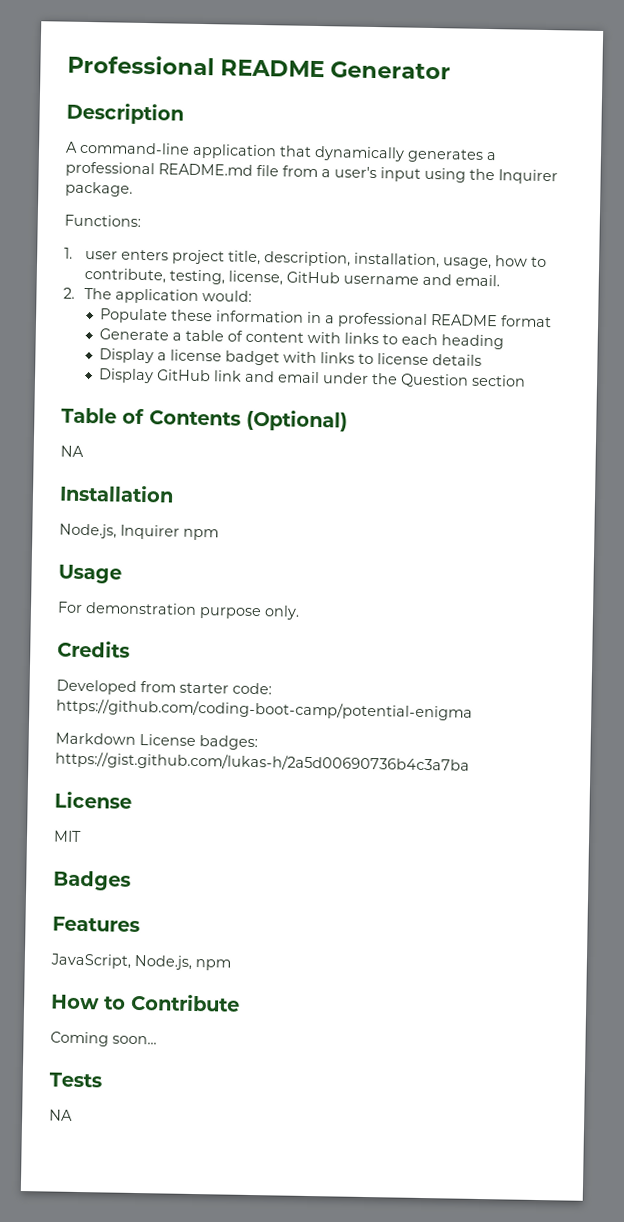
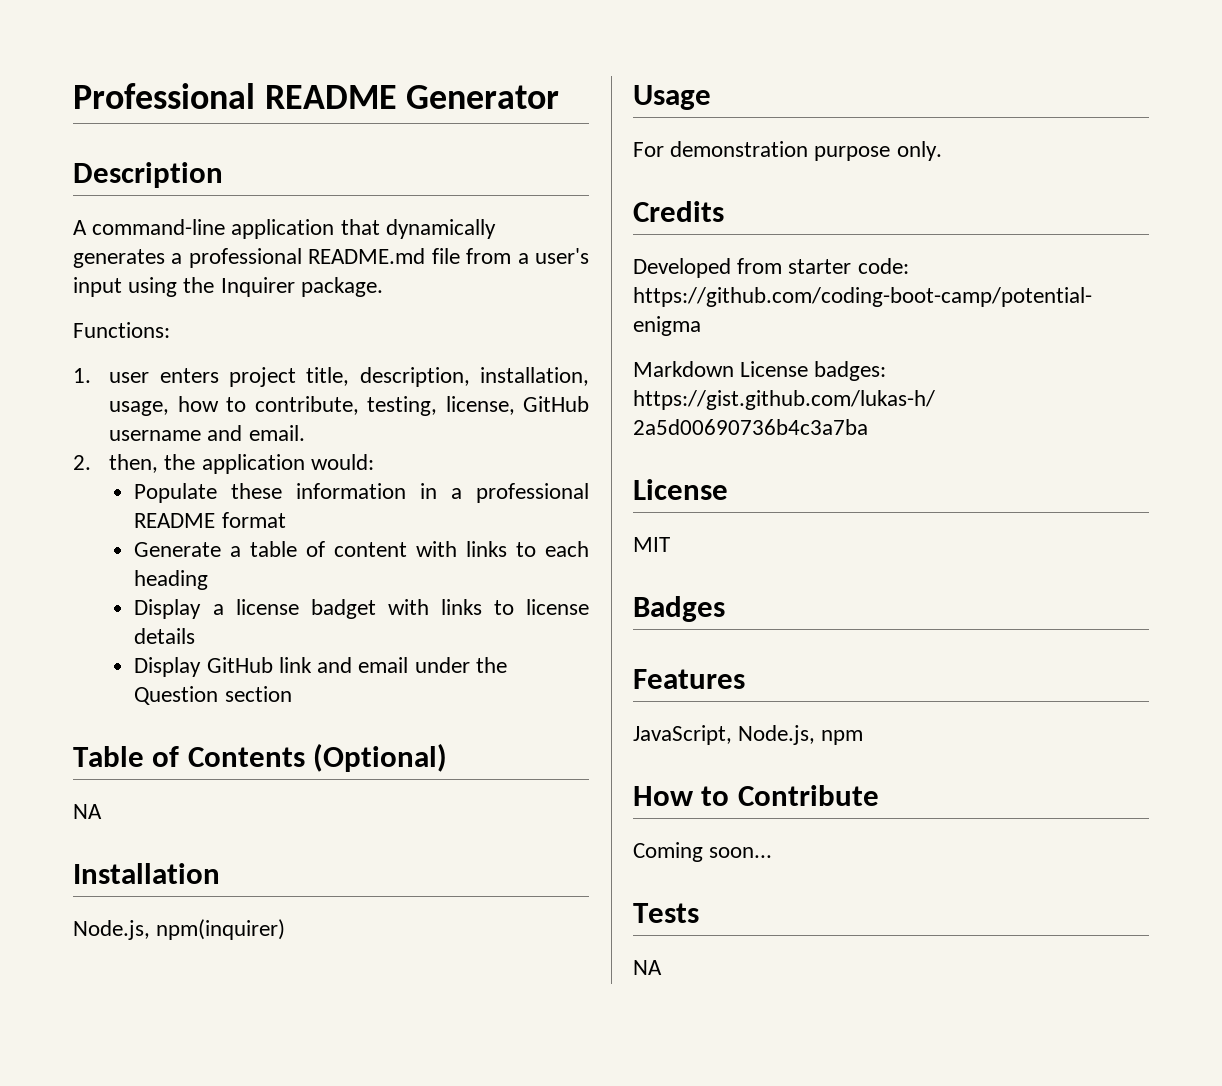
[84,287,113,300] The -> [109,454,196,473] then, the
[120,524,219,541] Inquirer npm -> [156,919,286,940] npm(inquirer)

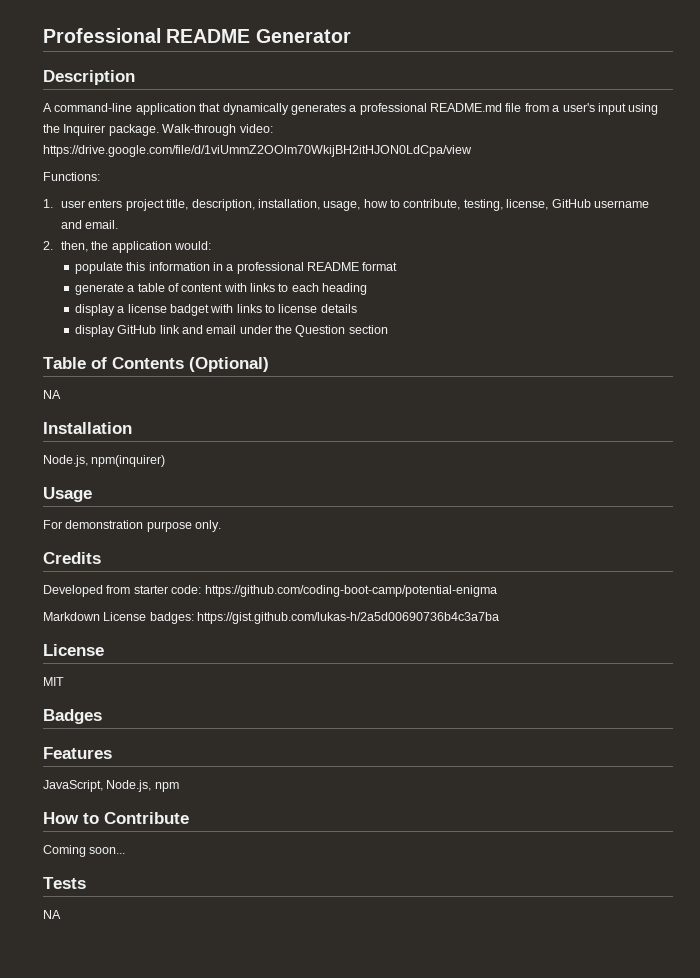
(383, 287) none -> [162,124,273,136] [43,145,472,157] Walk-through video: https://drive.google.com/file/d/1viUmmZ2OOlm70WkijBH2itHJON0LdCpa/view
[134,483,283,503] Populate these -> [74,262,146,274] populate this
[134,542,222,557] Generate -> [74,283,124,295] generate
[134,599,202,619] Display -> [74,304,115,316] display
[134,657,202,677] Display -> [74,325,115,337] display

